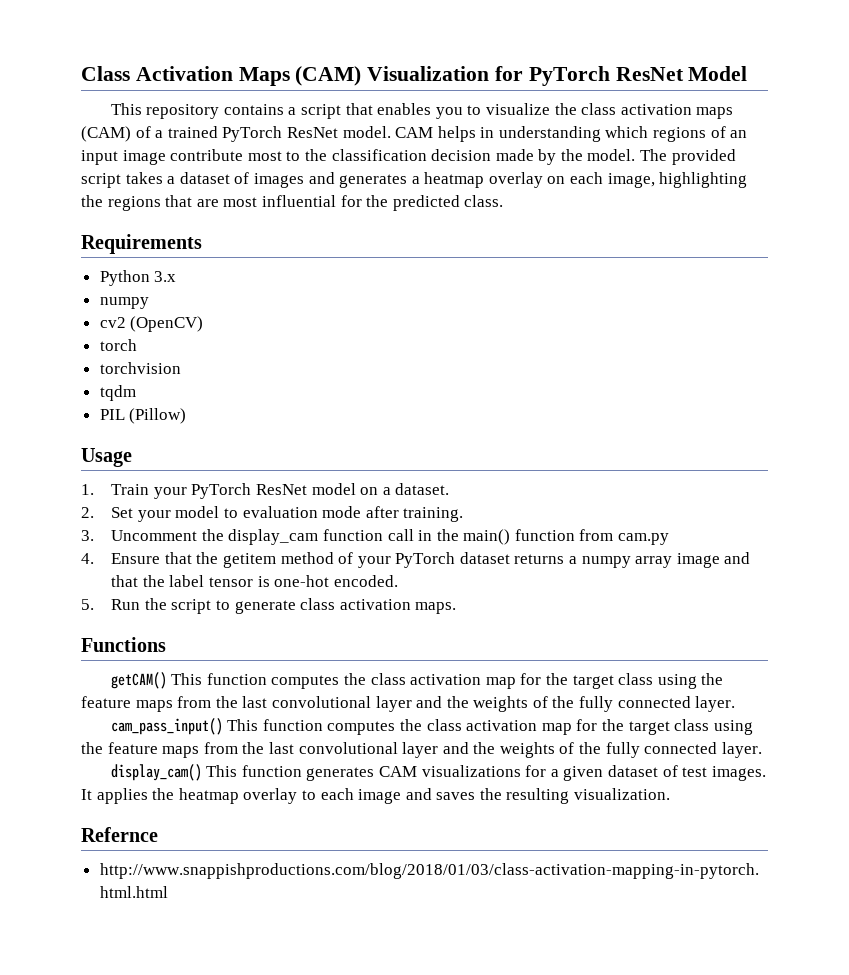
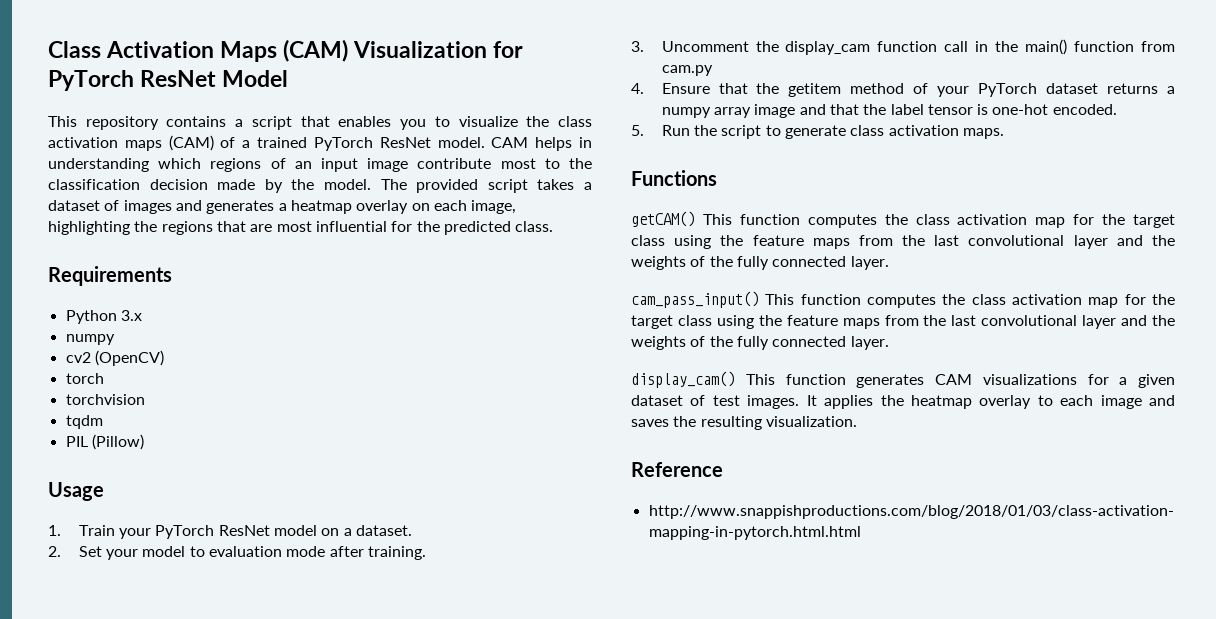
[81,827,158,842] Refernce -> [631,462,723,477] Reference

